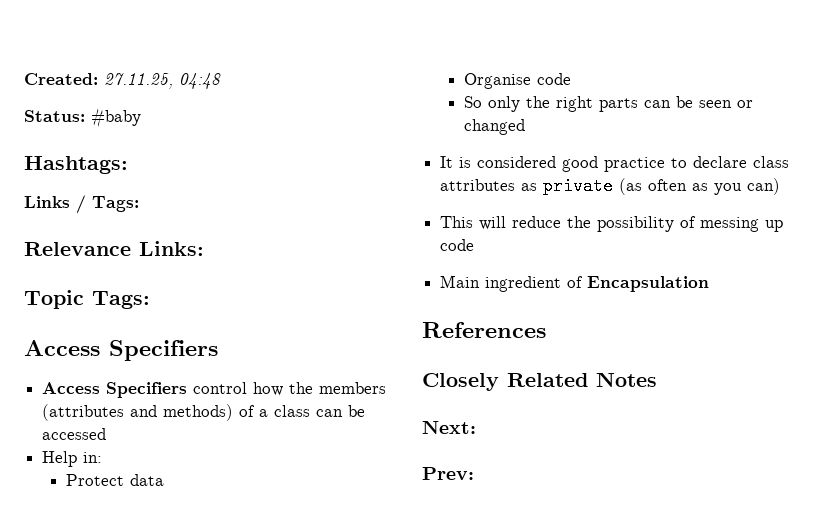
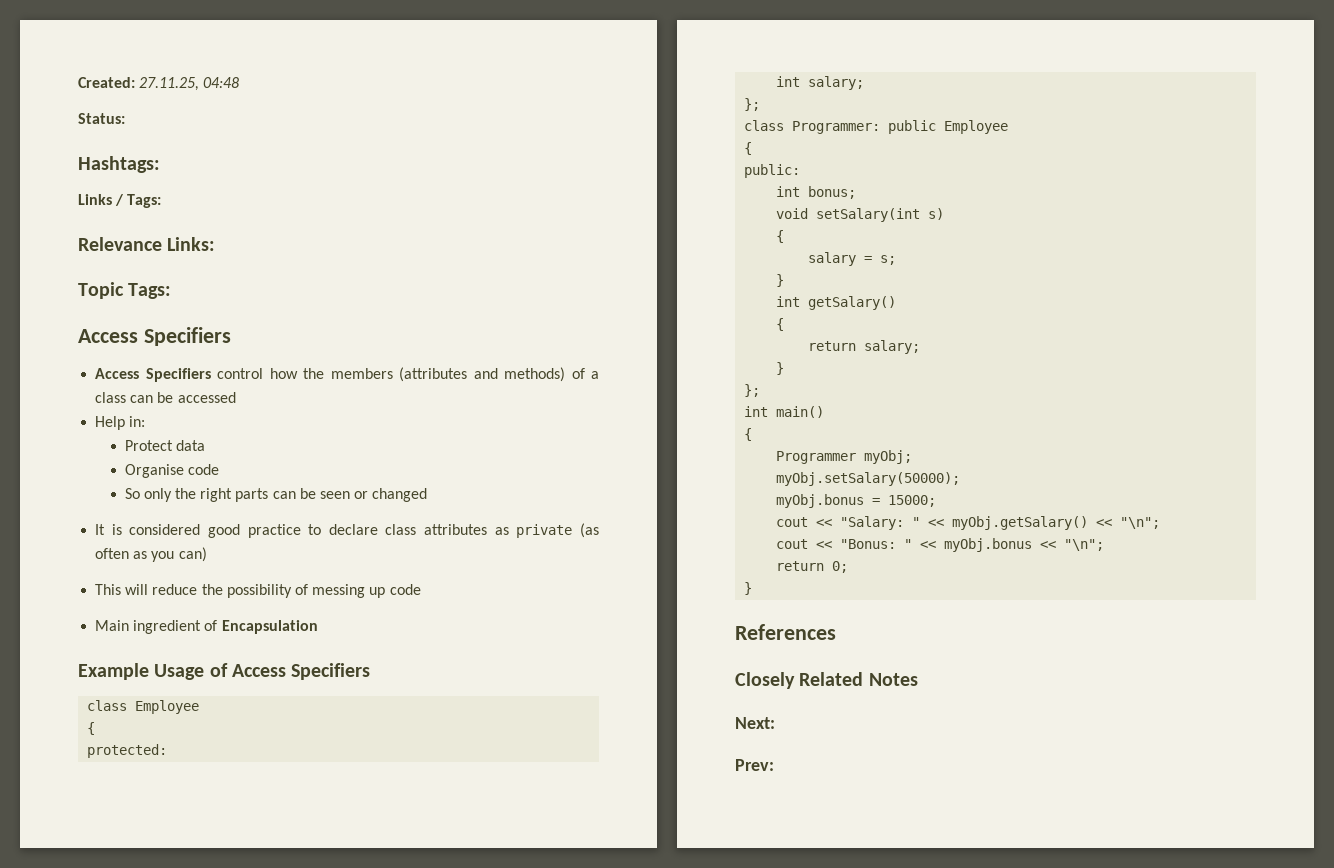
[91,108,141,128] #baby -> (125, 118) none
(710, 284) none -> [78,663,371,680] [87,700,200,714] [87,722,96,735] [87,744,168,758] [776,76,865,90] [744,98,761,111] [744,120,1009,134] [744,142,753,155] [744,164,801,178] [776,186,857,199] [776,208,945,222] [776,230,785,243] [808,252,897,266] [776,274,785,287] [776,296,897,310] [776,318,785,331] [808,340,921,354] [776,362,785,375] [744,384,761,397] [744,406,825,418] [744,428,753,441] [776,450,913,464] [776,472,961,486] [776,494,937,508] [776,516,1161,530] [776,538,1105,552] [776,561,849,573] [744,582,753,595] // Example Usage of Access Specifiers // class Employee // { // protected: // int salary; // }; // class Programmer: public Employee // { // public: // int bonus; // void setSalary(int s) // { // salary = s; // } // int getSalary() // { // return salary; // } // }; // int main() // { // Programmer myObj; // myObj.setSalary(50000); // myObj.bonus = 15000; // cout << "Salary: " << myObj.getSalary() << "\n"; // cout << "Bonus: " << myObj.bonus << "\n"; // return 0; // }

